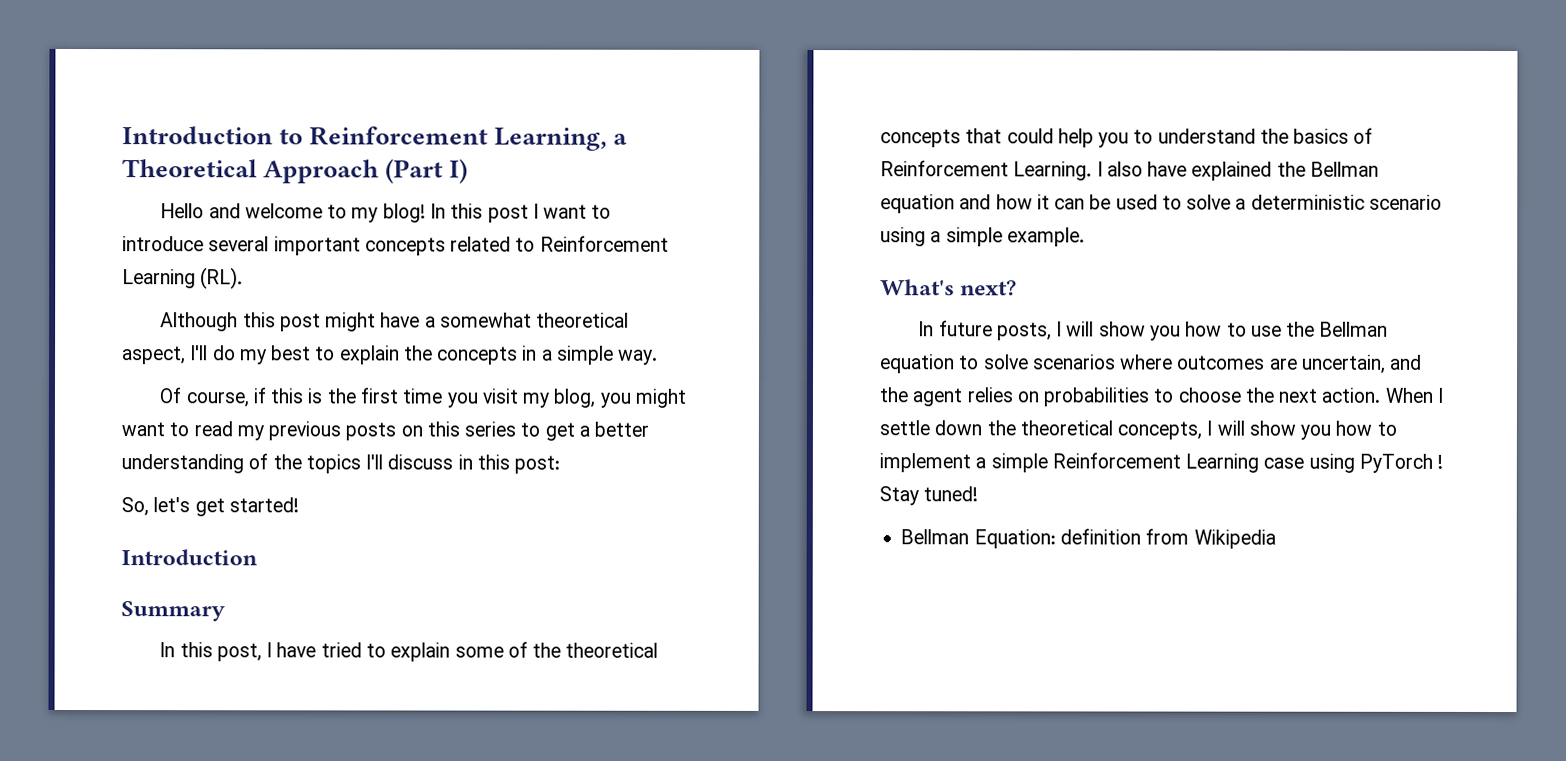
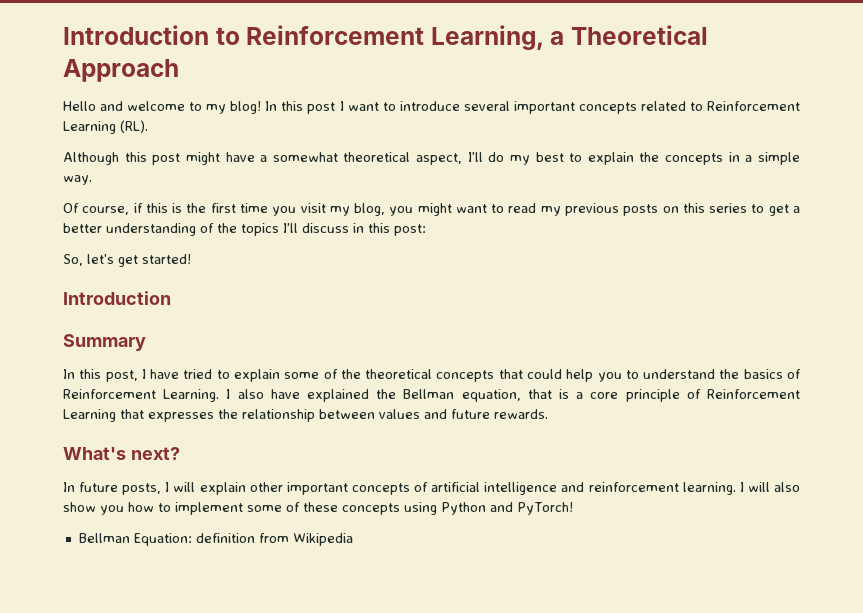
[385,158,469,184] (Part I) -> (179, 70) none
[880,194,1442,214] [880,227,1085,247] equation and how it can be used to solve a deterministic scenario using a simple example. -> [461,389,801,402] [63,409,548,422] equation, that is a core principle of Reinforcement Learning that expresses the relationship between values and future rewards.
[1098,321,1389,341] [880,354,1423,374] [879,387,1443,407] [879,420,1245,440] show you how to use the Bellman equation to solve scenarios where outcomes are uncertain, and the agent relies on probabilities to choose the next action. When I settle down the theoretical concepts, I will -> [199,482,801,495] explain other important concepts of artificial intelligence and reinforcement learning. I will also
[975,452,1444,473] [879,486,979,506] a simple Reinforcement Learning case using PyTorch ! Stay tuned! -> [247,502,573,515] some of these concepts using Python and PyTorch!

